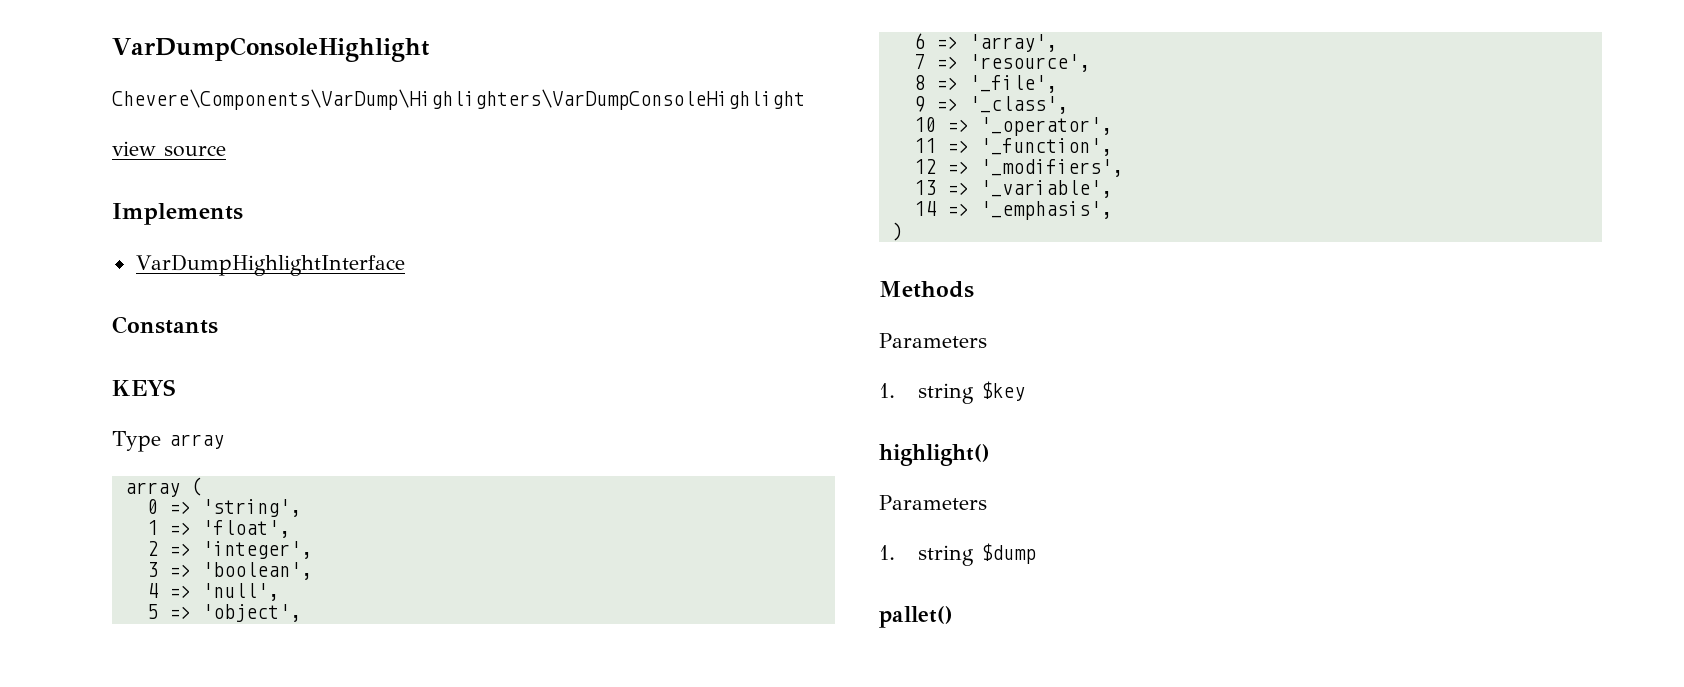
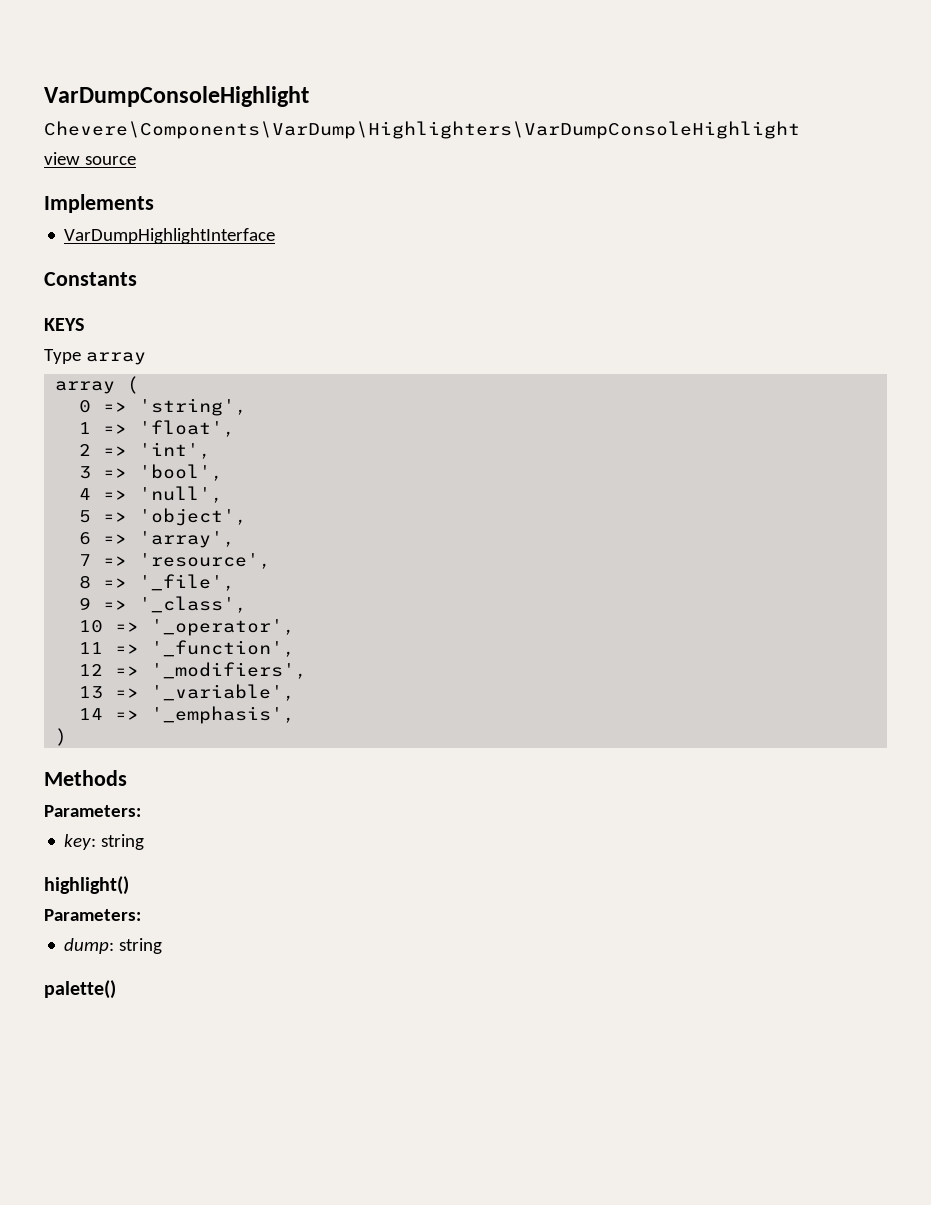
[201,541,312,559] 'integer', -> [139,442,212,459] 'int',
[201,562,312,580] 'boolean', -> [139,464,224,481] 'bool',
[879,333,987,348] [879,381,1025,404] Parameters // 1. string $key -> [44,805,141,817] [64,834,145,850] Parameters: // key: string
[879,495,987,510] [879,543,1036,566] [879,606,953,628] Parameters // 1. string $dump // pallet() -> [44,909,141,921] [64,938,163,954] [44,980,116,999] Parameters: // dump: string // palette()

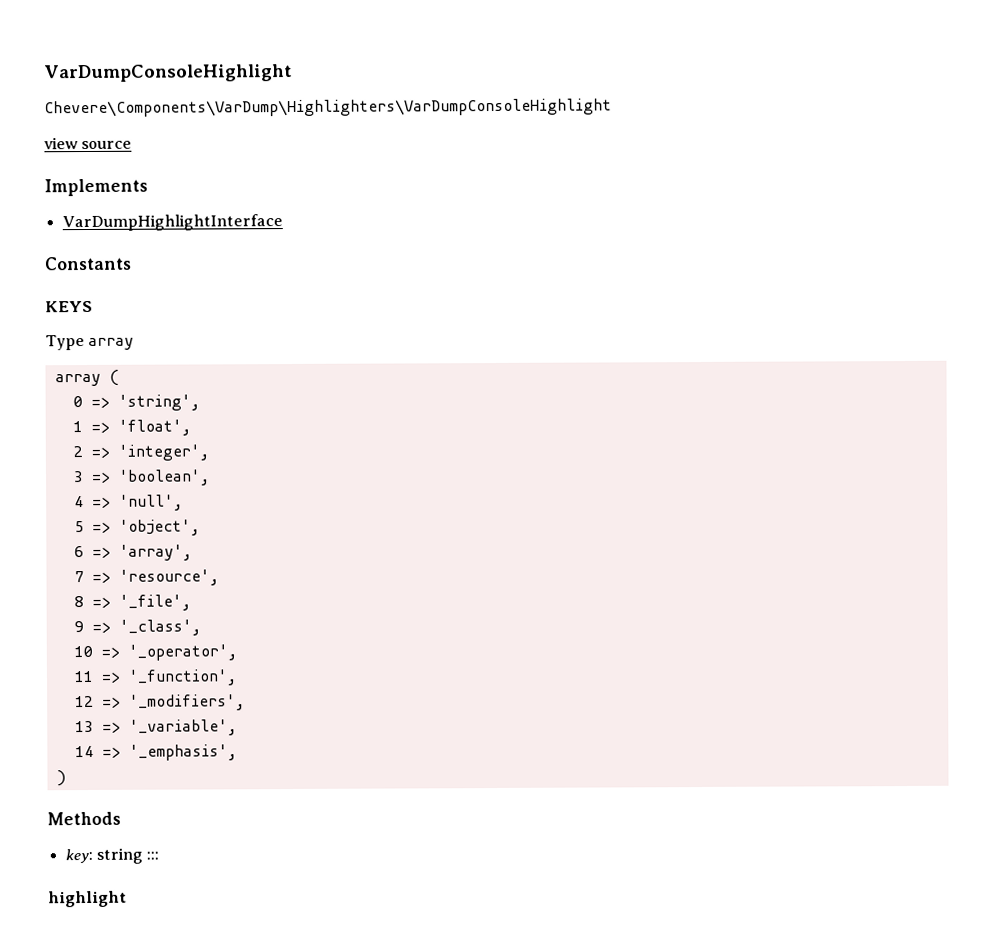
[139,442,212,459] 'int', -> [117,444,209,461] 'integer',
[139,464,224,481] 'bool', -> [117,469,210,486] 'boolean',
[44,805,141,817] // Parameters: -> (121, 818) none
[44,876,129,895] [44,909,141,921] [64,938,163,954] [44,980,116,999] // highlight() // Parameters: // dump: string // palette() -> [146,851,160,860] [48,890,127,908] ::: // highlight

